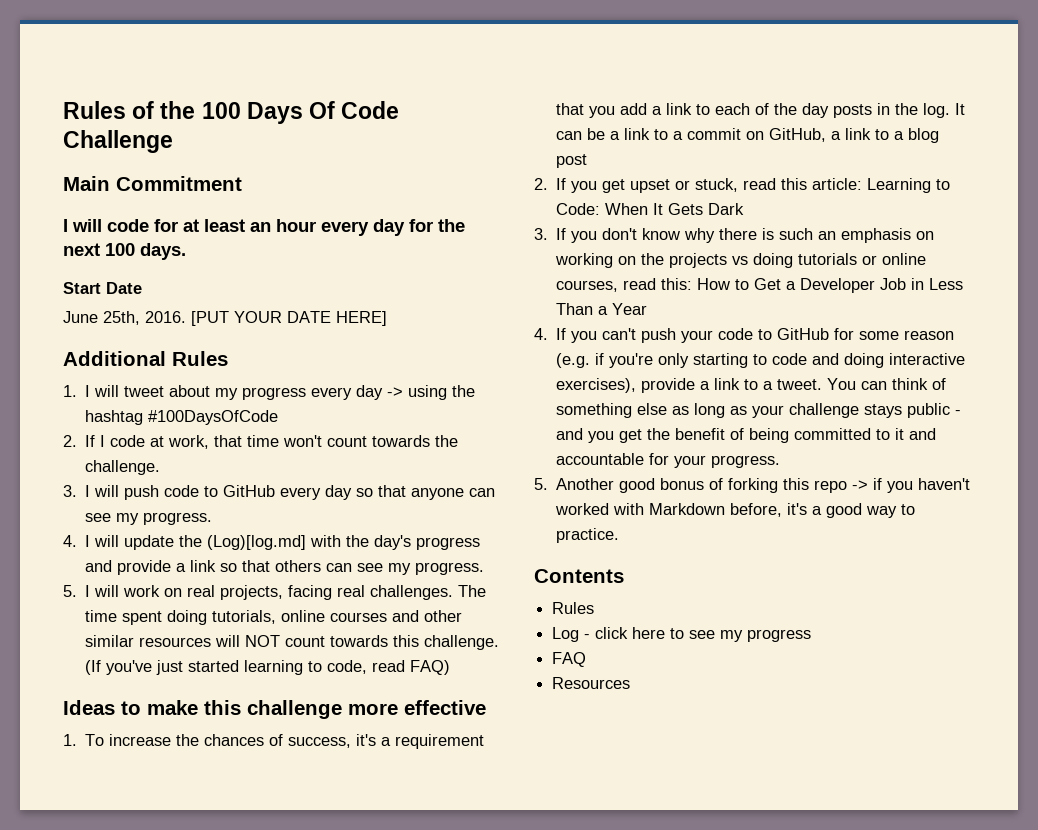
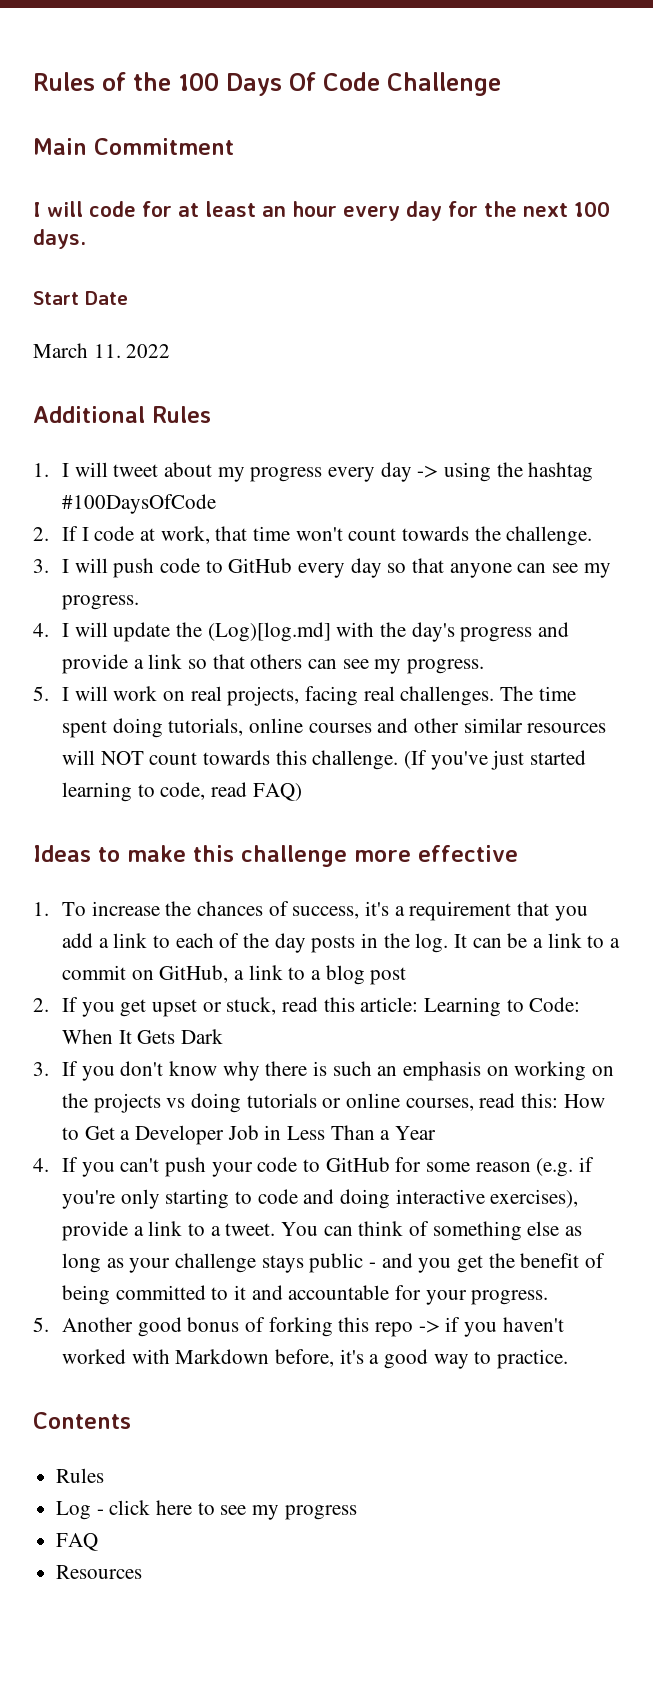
[63,311,387,326] June 25th, 2016. [PUT YOUR DATE HERE] -> [33,343,171,358] March 11. 2022

